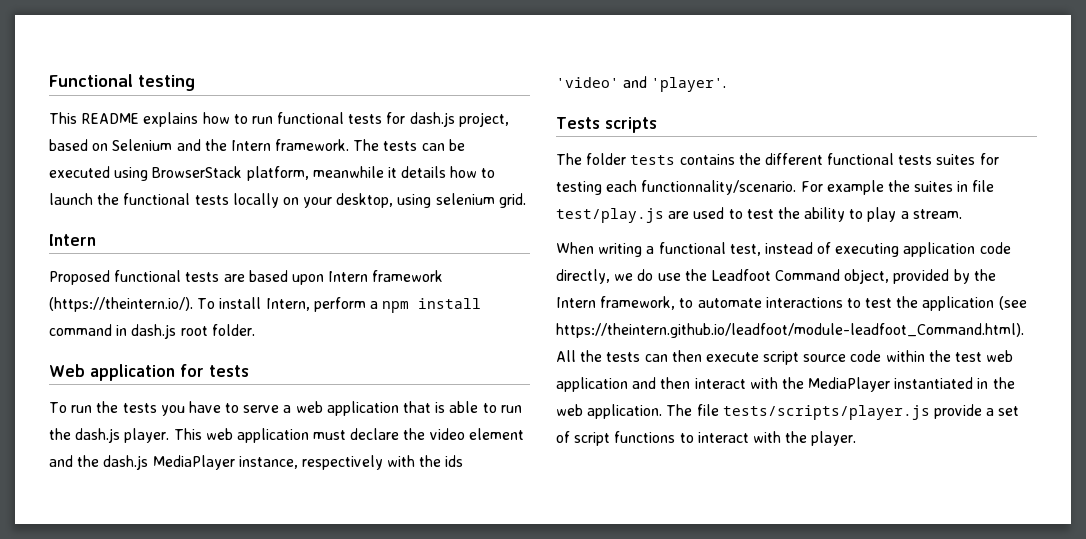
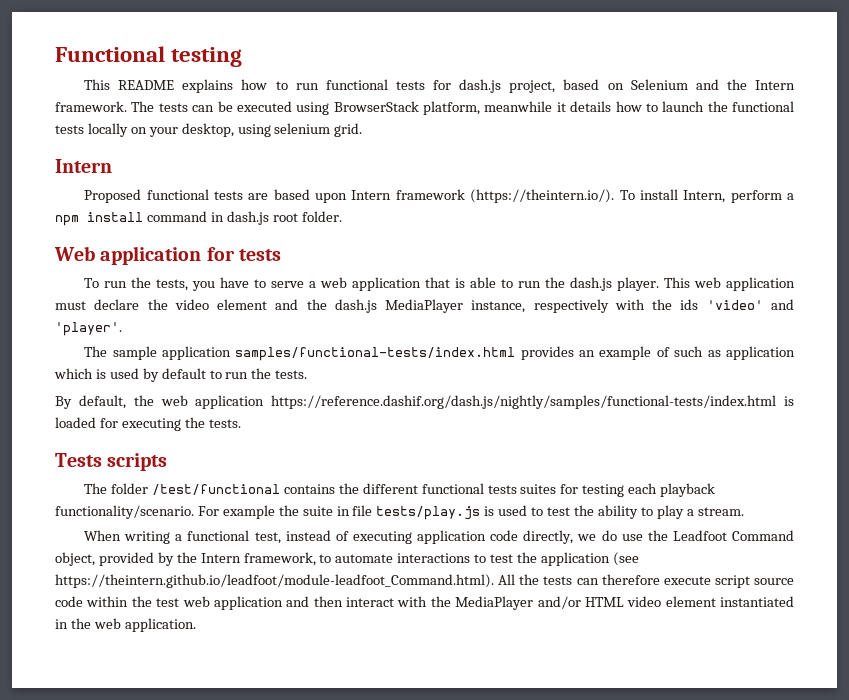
[122,403,157,413] tests -> [156,279,189,291] tests,
(727, 84) none -> [84,346,796,361] [54,368,308,382] [55,395,795,409] [55,417,241,431] // The sample application samples/functional-tests/index.html provides an example of such as application which is used by default to run the tests. // By default, the web application https://reference.dashif.org/dash.js/nightly/samples/functional-tests/index.html is loaded for executing the tests.
[630,155,676,165] tests -> [151,484,280,495] /test/functional
[641,180,797,195] functionnality/scenario. -> [660,483,716,497] [55,505,194,519] playback functionality/scenario.
[914,181,954,192] suites -> [302,506,333,516] suite
[556,208,690,223] test/play.js are -> [376,506,495,520] tests/play.js is
[671,350,702,362] then -> [601,574,660,585] therefore
(891, 384) none -> [537,596,716,609] and/or HTML video element
[666,404,1020,420] [556,431,857,446] The file tests/scripts/player.js provide a set of script functions to interact with the player. -> (196, 625) none

